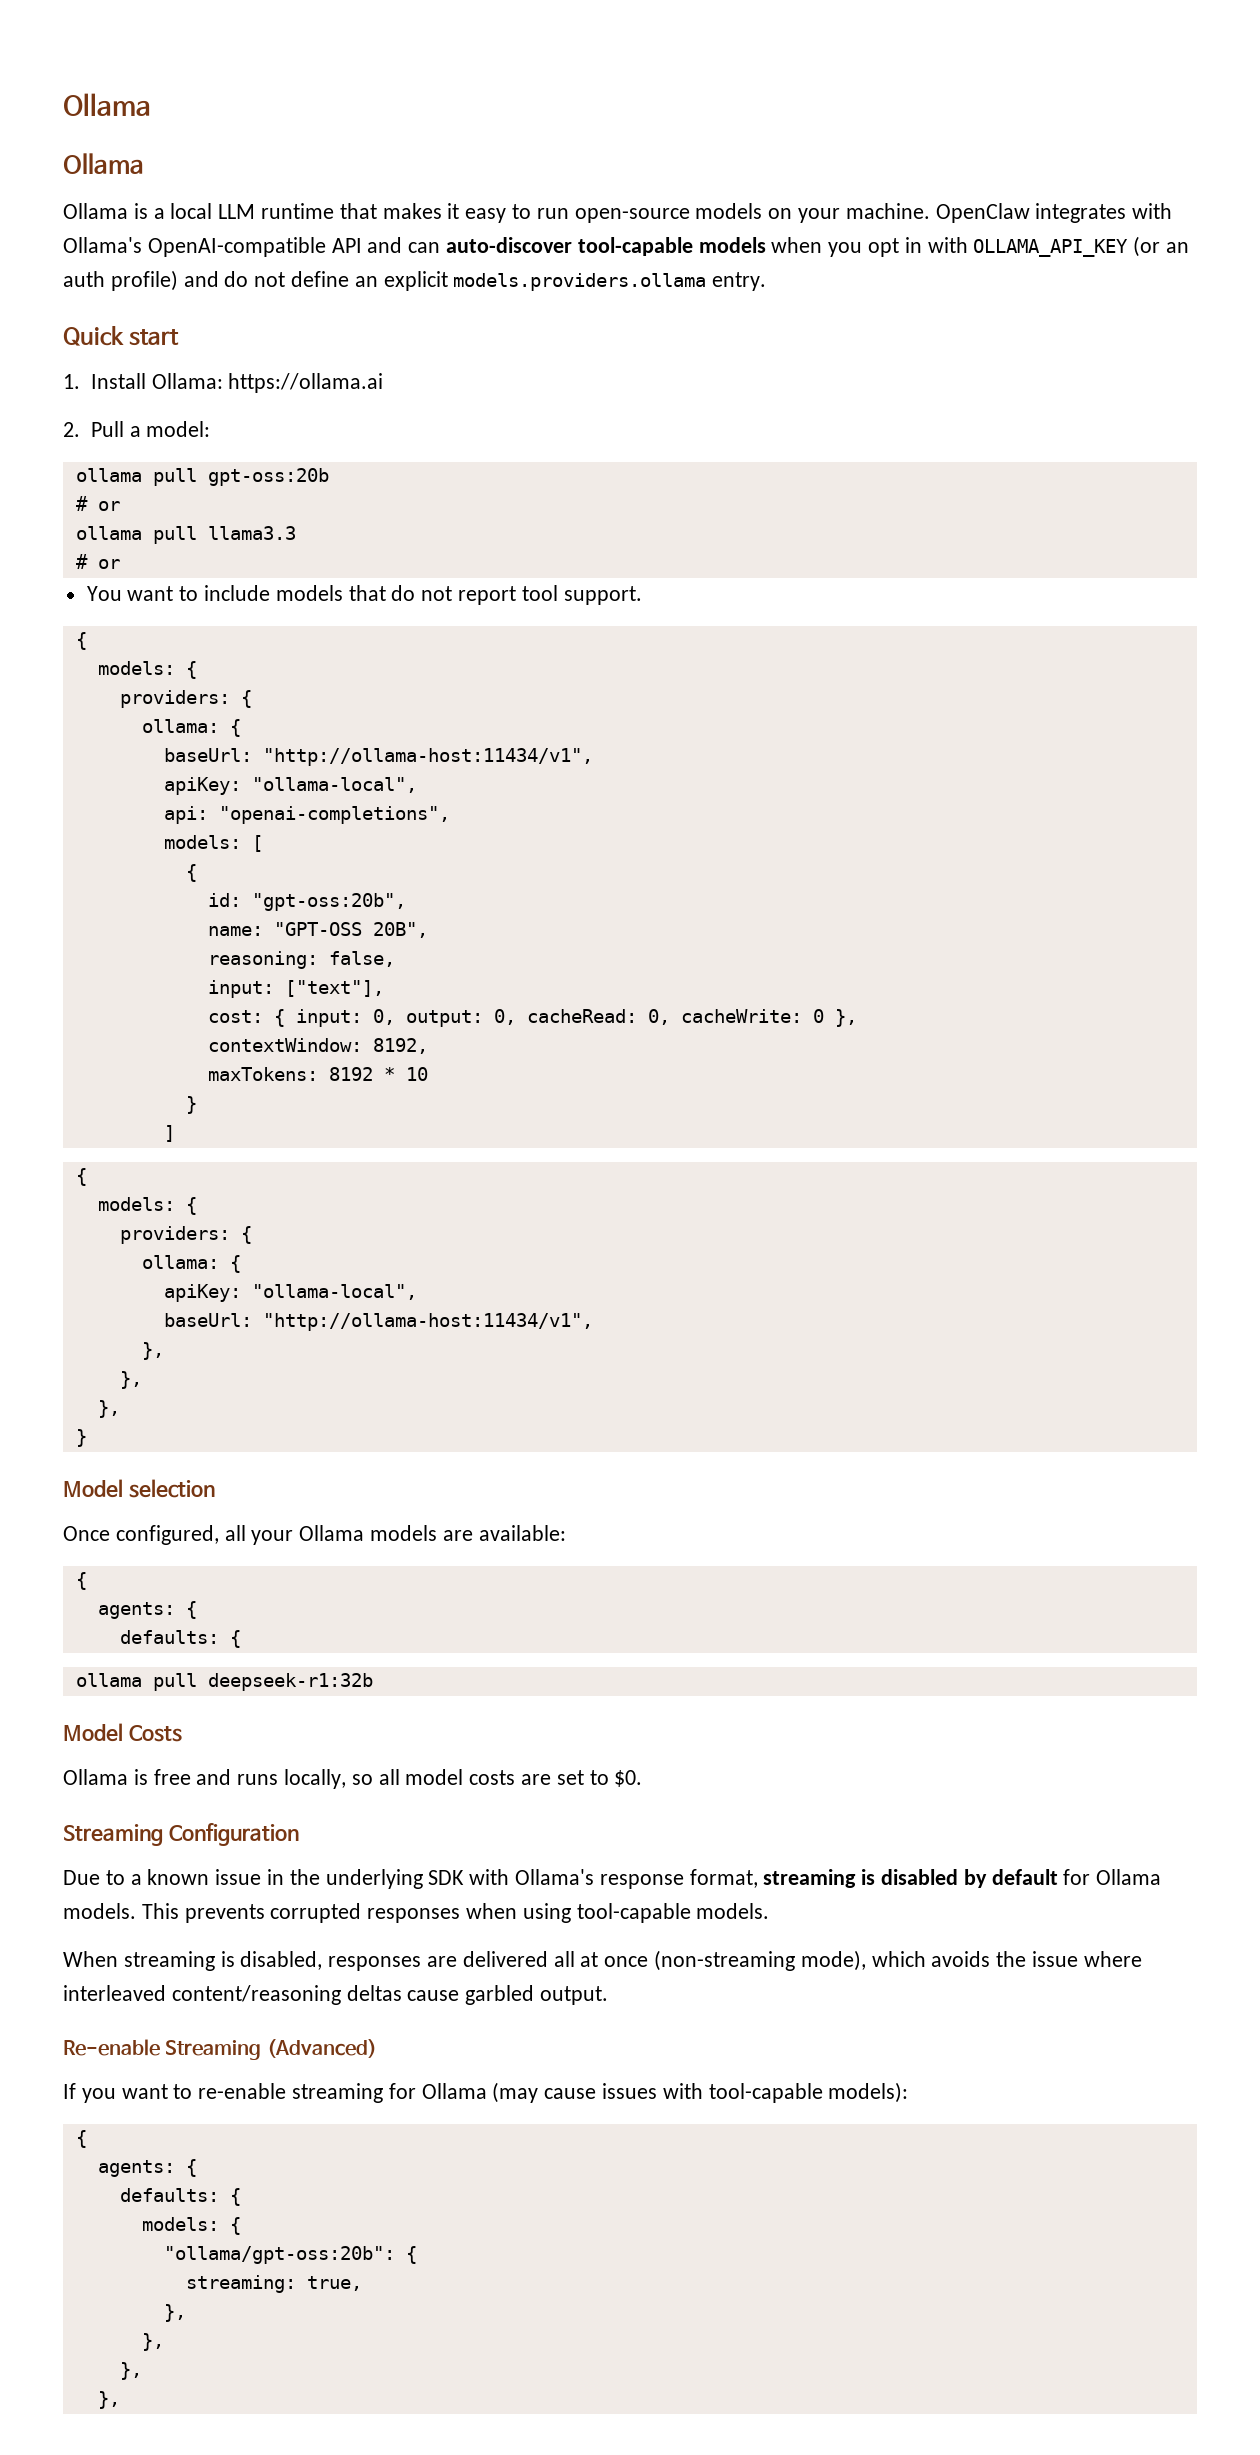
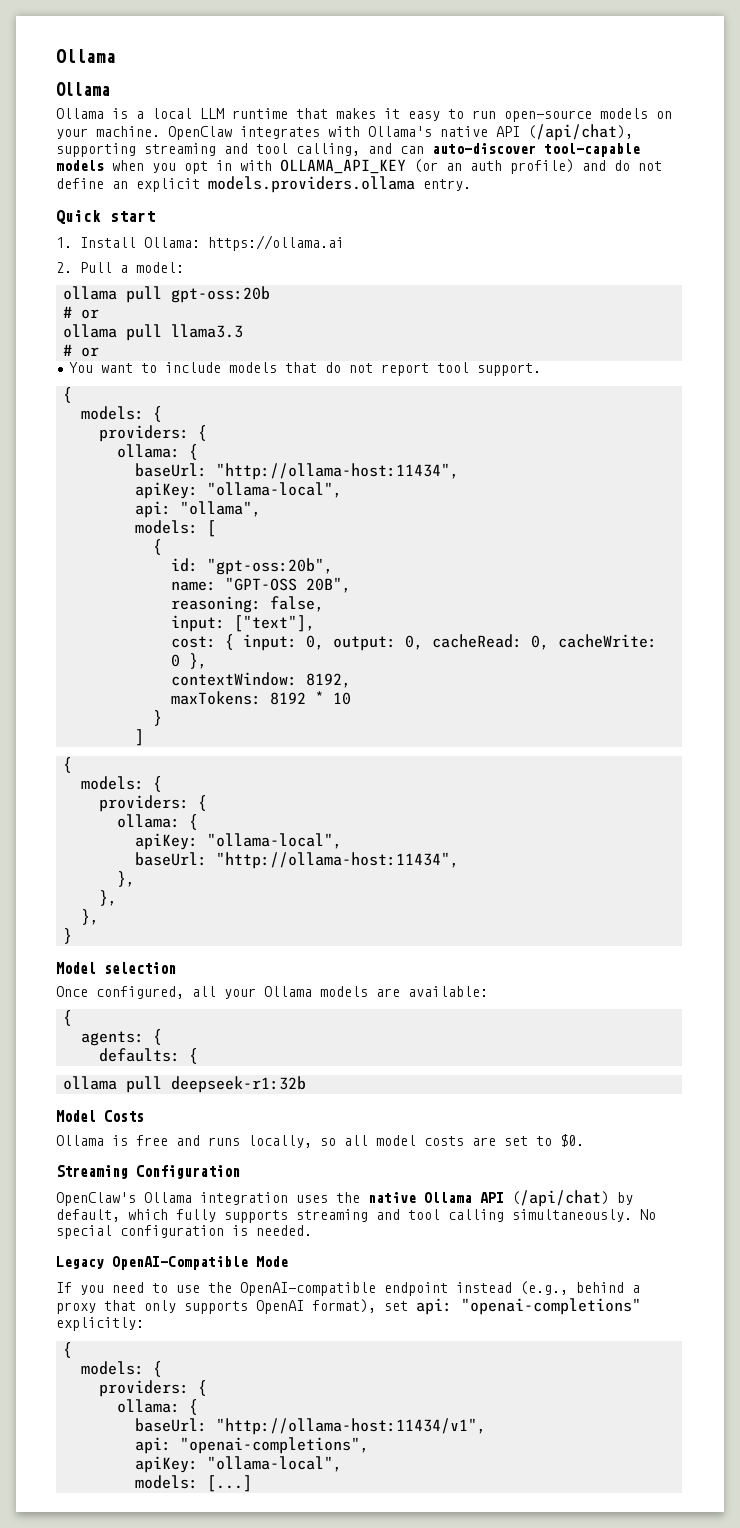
[147,237,362,257] OpenAI-compatible API -> [440,124,633,141] [56,143,360,157] native API (/api/chat), supporting streaming and tool calling,
[262,748,593,766] "http://ollama-host:11434/v1", -> [216,463,460,480] "http://ollama-host:11434",
[218,806,450,824] "openai-completions", -> [180,501,262,517] "ollama",
[262,1313,593,1331] "http://ollama-host:11434/v1", -> [216,852,460,869] "http://ollama-host:11434",
[63,1869,1162,1889] [63,1903,770,1923] [63,1950,1142,1971] [63,1985,609,2005] [63,2039,377,2060] [63,2082,909,2103] [75,2130,87,2148] [97,2159,197,2177] [119,2188,241,2206] [141,2217,241,2235] [163,2246,417,2264] [185,2275,362,2293] [163,2304,186,2322] [141,2333,164,2351] [119,2362,142,2380] [97,2391,120,2409] Due to a known issue in the underlying SDK with Ollama's response format, streaming is disabled by default for Ollama models. This prevents corrupted responses when using tool-capable models. // When streaming is disabled, responses are delivered all at once (non-streaming mode), which avoids the issue where interleaved content/reasoning deltas cause garbled output. // Re-enable Streaming (Advanced) // If you want to re-enable streaming for Ollama (may cause issues with tool-capable models): // { // agents: { // defaults: { // models: { // "ollama/gpt-oss:20b": { // streaming: true, // }, // }, // }, // }, -> [56,1190,633,1207] [56,1209,656,1223] [56,1225,312,1239] [56,1256,288,1270] [56,1281,640,1296] [56,1298,641,1315] [56,1317,144,1331] [63,1342,73,1358] [81,1361,163,1377] [99,1380,208,1397] [117,1399,199,1415] [135,1418,487,1435] [135,1437,370,1454] [135,1456,343,1473] [135,1475,253,1492] OpenClaw's Ollama integration uses the native Ollama API (/api/chat) by default, which fully supports streaming and tool calling simultaneously. No special configuration is needed. // Legacy OpenAI-Compatible Mode // If you need to use the OpenAI-compatible endpoint instead (e.g., behind a proxy that only supports OpenAI format), set api: "openai-completions" explicitly: // { // models: { // providers: { // ollama: { // baseUrl: "http://ollama-host:11434/v1", // api: "openai-completions", // apiKey: "ollama-local", // models: [...]

